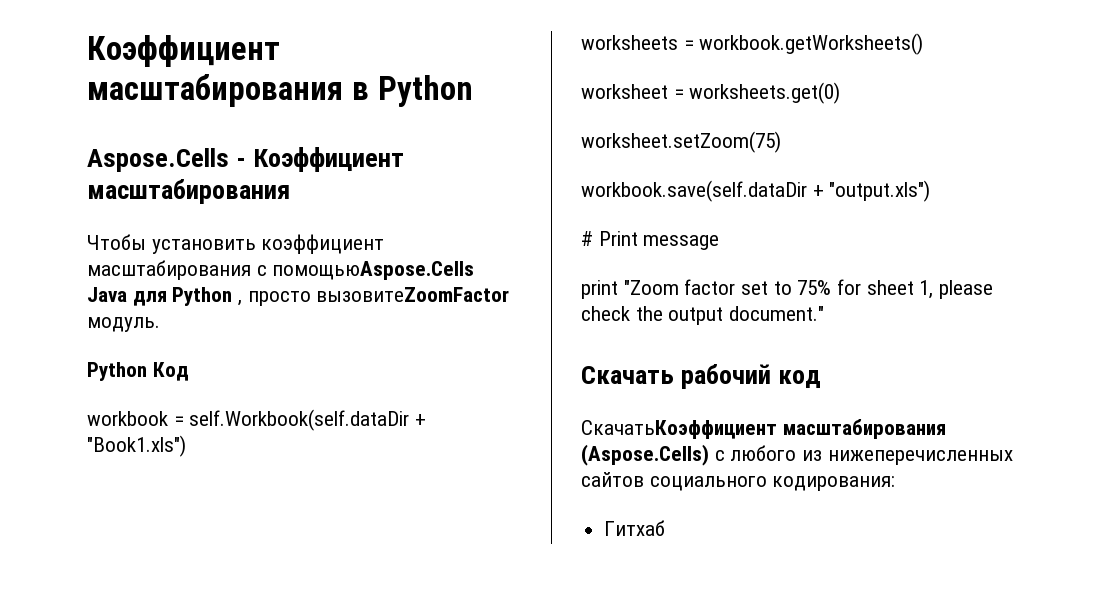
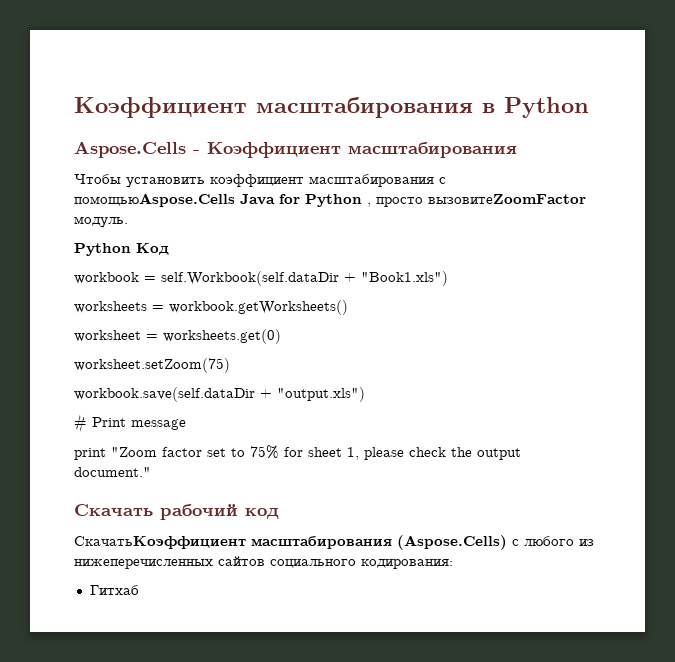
[132,291,167,306] для -> [279,194,300,204] for

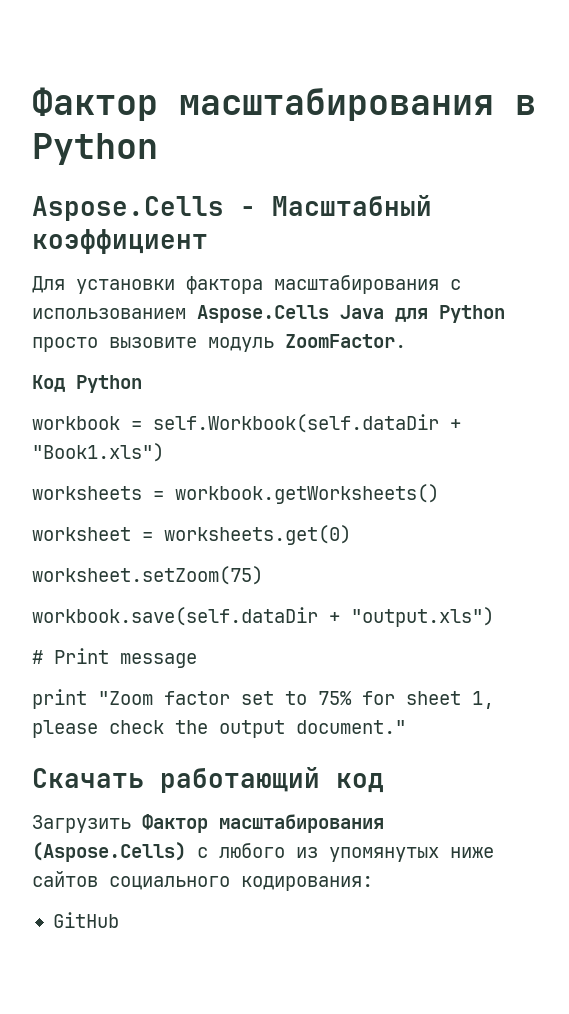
[74,97,247,118] Коэффициент -> [32,87,158,121] Фактор
[207,142,517,158] [74,174,446,188] [74,193,586,207] [74,216,128,228] [74,243,169,256] Коэффициент масштабирования // Чтобы установить коэффициент масштабирования с помощьюAspose.Cells Java for Python , просто вызовитеZoomFactor модуль. // Python Код -> [272,195,432,216] [32,229,208,254] [32,275,461,294] [32,305,505,323] [32,334,406,352] [32,375,142,393] Масштабный коэффициент // Для установки фактора масштабирования с использованием Aspose.Cells Java для Python просто вызовите модуль ZoomFactor. // Код Python
[160,504,238,520] рабочий -> [160,767,320,793] работающий
[74,536,246,549] СкачатьКоэффициент -> [32,814,208,833] Загрузить Фактор
[74,559,213,569] нижеперечисленных -> [329,847,494,862] упомянутых ниже
[89,585,139,595] Гитхаб -> [52,912,119,928] GitHub

